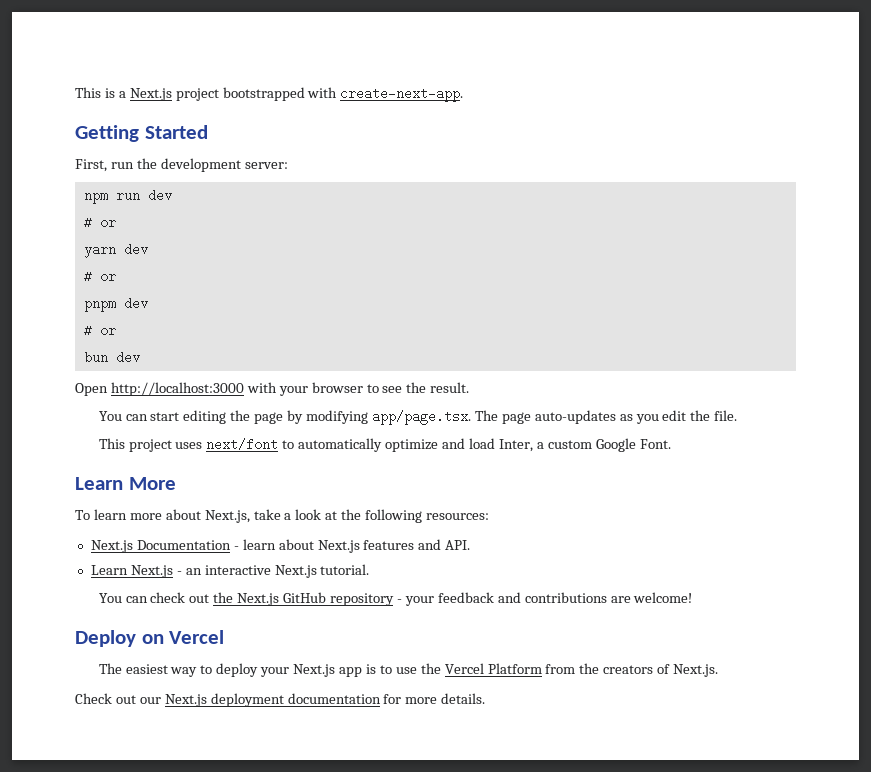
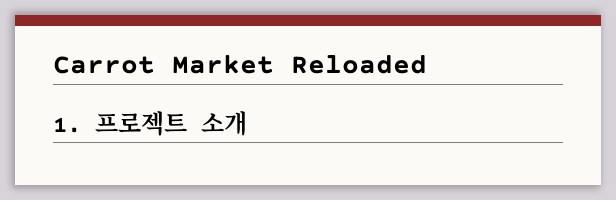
[75,87,464,102] [75,125,208,142] [75,158,288,172] [83,189,172,204] [83,216,116,229] [83,243,148,258] [83,270,116,283] [83,297,148,312] [83,324,116,337] [83,351,140,364] [75,382,470,396] [98,410,738,425] [98,438,671,452] [75,477,176,490] [75,509,490,523] [90,539,471,553] [90,564,370,578] [98,592,693,606] [75,630,225,647] [98,663,719,677] [75,693,486,707] This is a Next.js project bootstrapped with create-next-app. // Getting Started // First, run the development server: // npm run dev // # or // yarn dev // # or // pnpm dev // # or // bun dev // Open http://localhost:3000 with your browser to see the result. // You can start editing the page by modifying app/page.tsx. The page auto-updates as you edit the file. // This project uses next/font to automatically optimize and load Inter, a custom Google Font. // Learn More // To learn more about Next.js, take a look at the following resources: // Next.js Documentation - learn about Next.js features and API. // Learn Next.js - an interactive Next.js tutorial. // You can check out the Next.js GitHub repository - your feedback and contributions are welcome! // Deploy on Vercel // The easiest way to deploy your Next.js app is to use the Vercel Platform from the creators of Next.js. // Check out our Next.js deployment documentation for more details. -> [53,55,427,74] [53,111,247,136] Carrot Market Reloaded // 1. 프로젝트 소개

